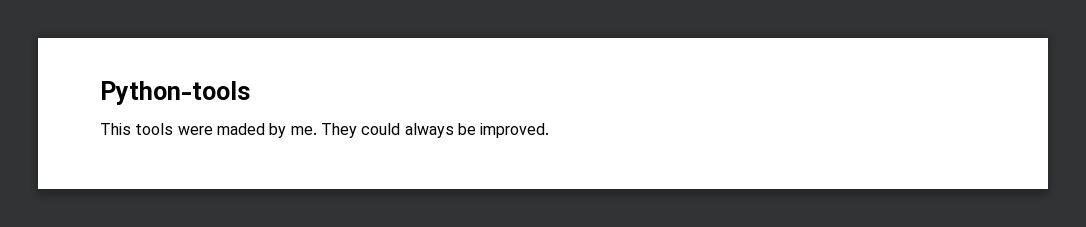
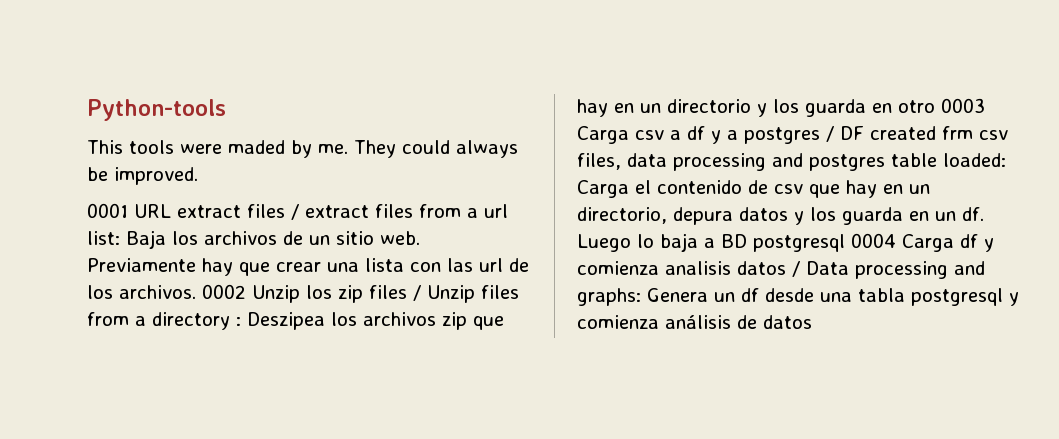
(550, 130) none -> [87,203,508,220] [87,230,420,249] [87,258,529,276] [87,284,519,303] [87,312,504,330] [577,98,985,117] [577,126,1008,144] [577,153,1006,171] [577,180,930,198] [577,207,984,225] [577,233,994,252] [577,261,985,279] [577,288,1019,306] [577,315,812,329] // 0001 URL extract files / extract files from a url list: Baja los archivos de un sitio web. Previamente hay que crear una lista con las url de los archivos. 0002 Unzip los zip files / Unzip files from a directory : Deszipea los archivos zip que hay en un directorio y los guarda en otro 0003 Carga csv a df y a postgres / DF created frm csv files, data processing and postgres table loaded: Carga el contenido de csv que hay en un directorio, depura datos y los guarda en un df. Luego lo baja a BD postgresql 0004 Carga df y comienza analisis datos / Data processing and graphs: Genera un df desde una tabla postgresql y comienza análisis de datos

